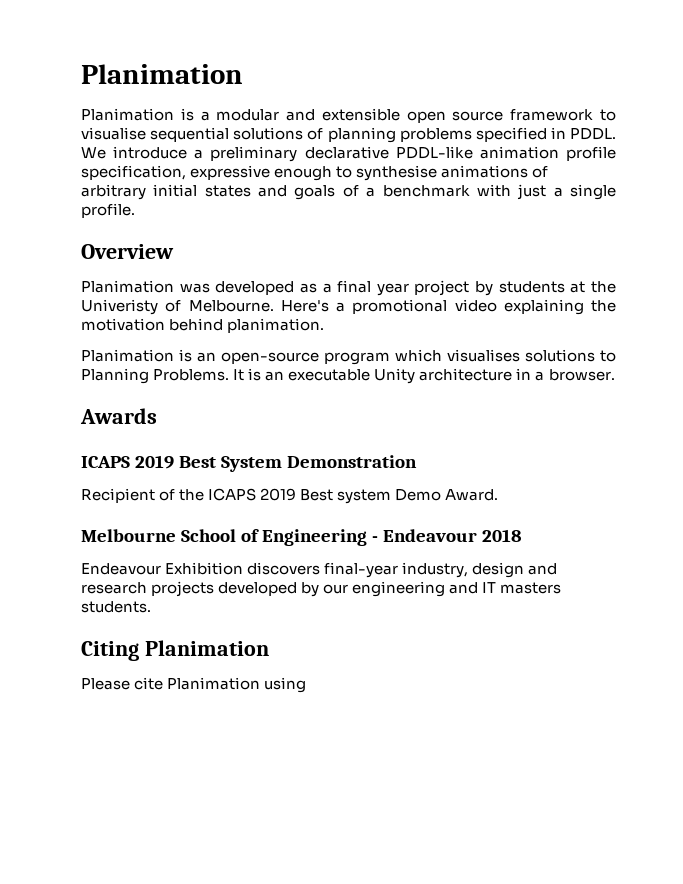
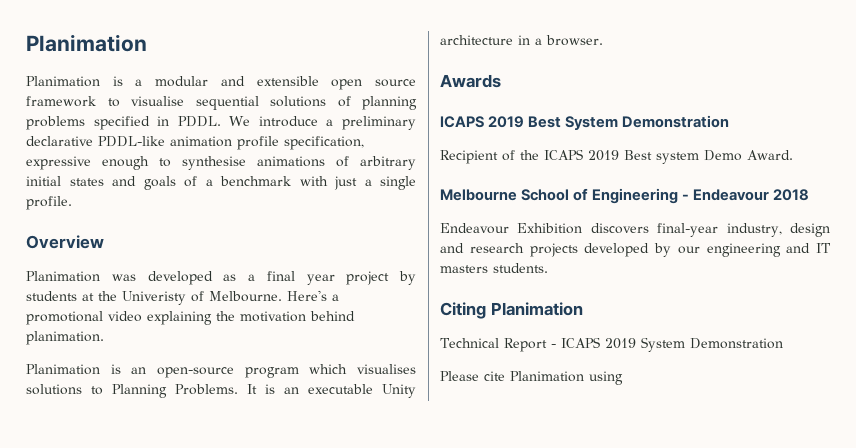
(269, 648) none -> [440,337,783,352] // Technical Report - ICAPS 2019 System Demonstration

